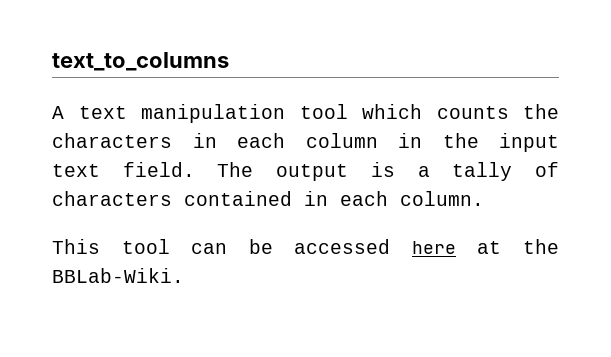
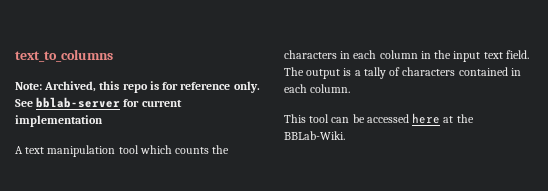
(229, 61) none -> [15,81,260,93] [15,97,182,108] [15,115,103,127] // Note: Archived, this repo is for reference only. See bblab-server for current implementation

